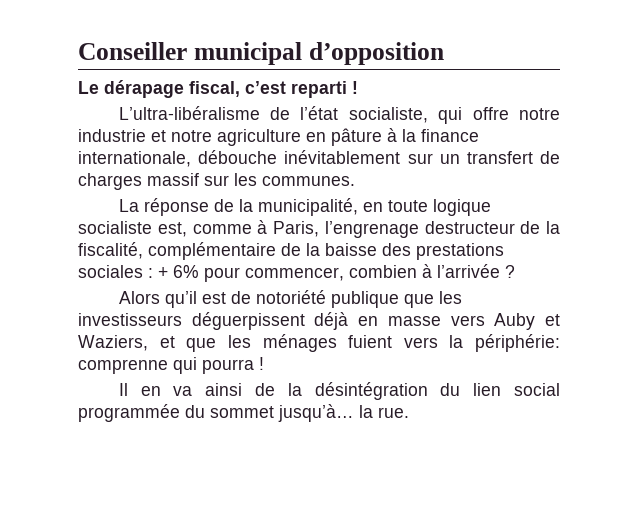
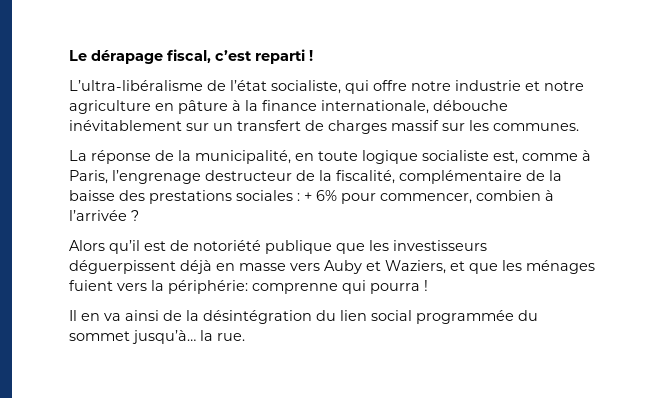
[78,42,444,65] Conseiller municipal d’opposition // -> (69, 55) none

